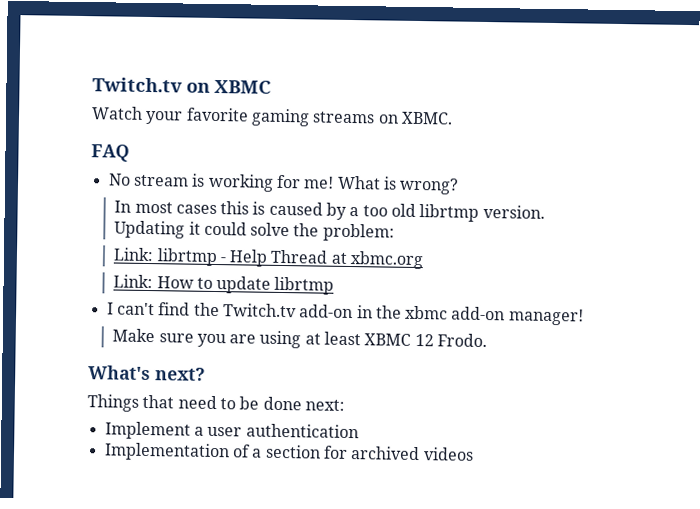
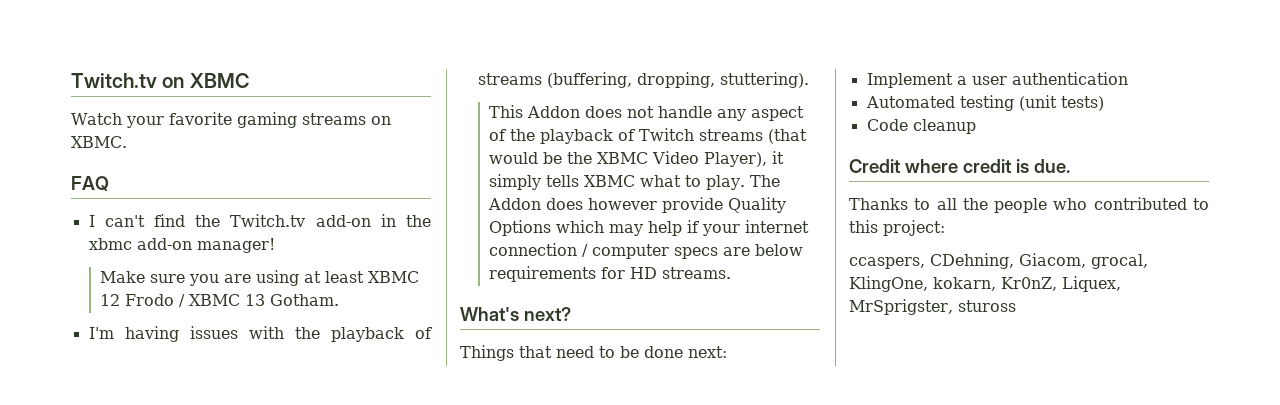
[107,173,460,195] [114,200,545,222] [114,220,395,242] [113,247,425,270] [113,274,335,295] // No stream is working for me! What is wrong? // In most cases this is caused by a too old librtmp version. Updating it could solve the problem: // Link: librtmp - Help Thread at xbmc.org // Link: How to update librtmp -> (109, 183) none
[437,333,488,348] Frodo. -> [124,294,339,307] [88,326,432,342] [477,72,809,88] [488,105,804,121] [488,128,807,144] [488,151,784,167] [488,174,780,190] [487,197,786,213] [488,220,809,236] [488,243,803,259] [488,266,731,282] Frodo / XBMC 13 Gotham. // I'm having issues with the playback of streams (buffering, dropping, stuttering). // This Addon does not handle any aspect of the playback of Twitch streams (that would be the XBMC Video Player), it simply tells XBMC what to play. The Addon does however provide Quality Options which may help if your internet connection / computer specs are below requirements for HD streams.
[103,442,474,462] Implementation of a section for archived videos -> [865,95,1104,111] [866,119,976,134] [849,159,1070,173] [849,197,1209,213] [849,220,945,236] [849,253,1148,269] [849,276,1121,292] [849,299,1016,315] Automated testing (unit tests) // Code cleanup // Credit where credit is due. // Thanks to all the people who contributed to this project: // ccaspers, CDehning, Giacom, grocal, KlingOne, kokarn, Kr0nZ, Liquex, MrSprigster, stuross

